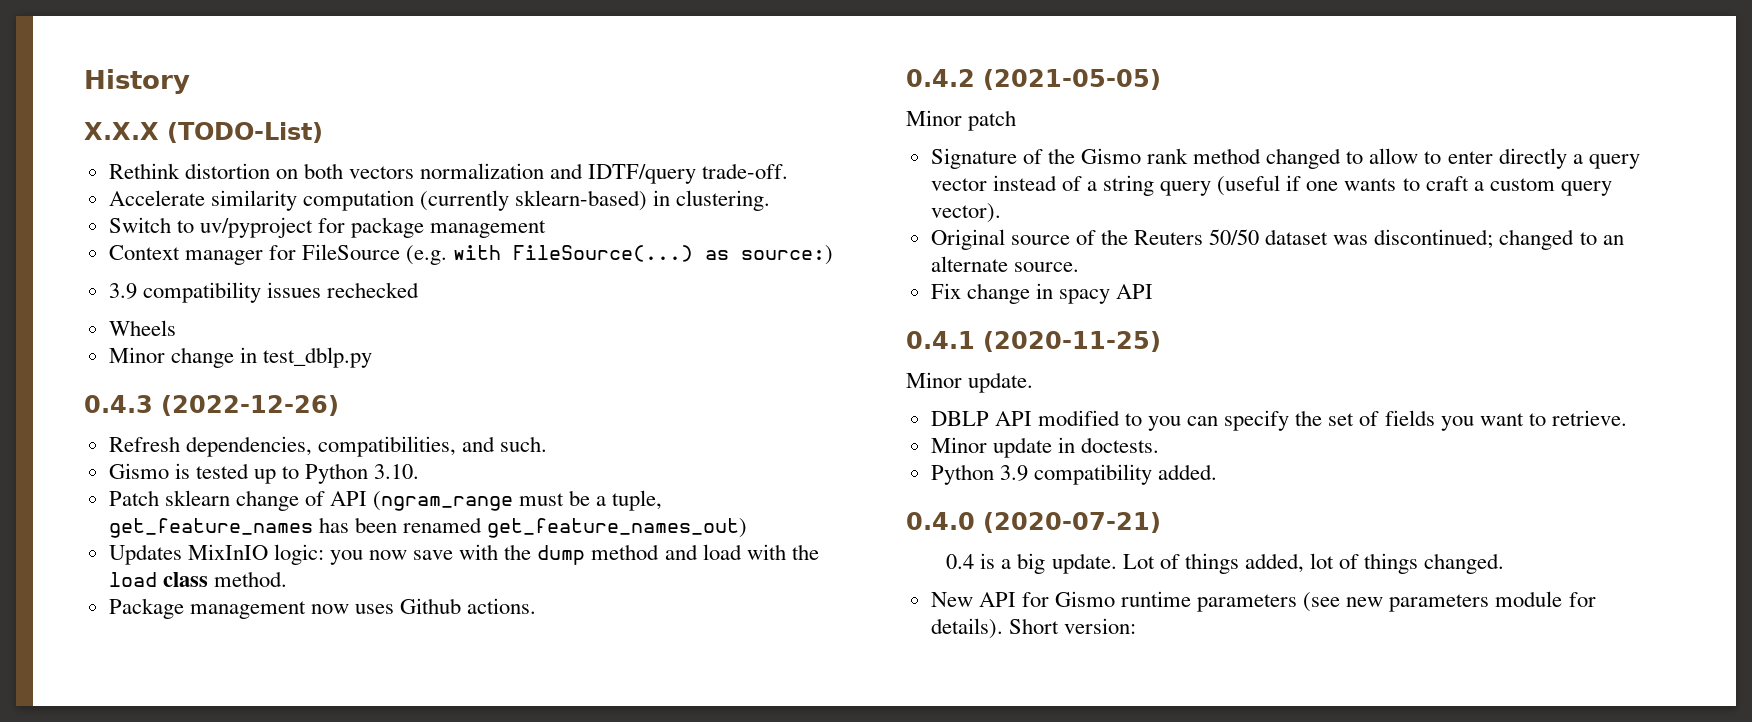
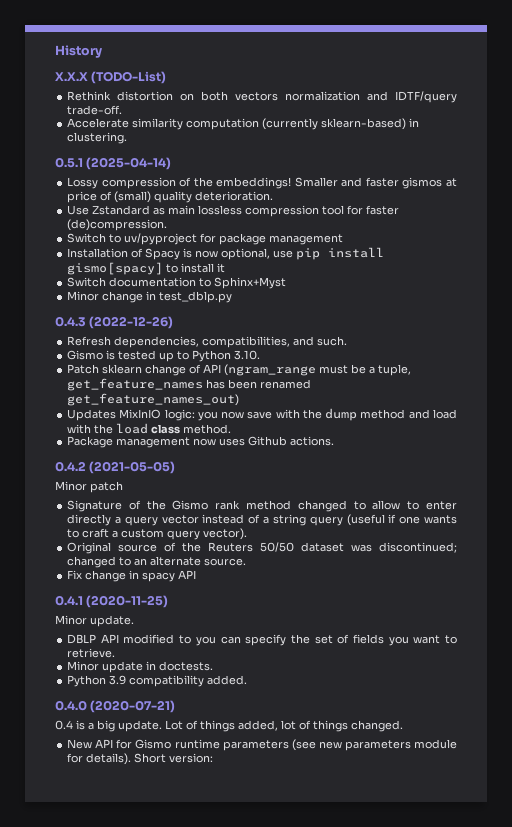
(771, 200) none -> [55,157,172,170] [67,177,457,189] [67,191,274,203] [67,205,400,217] [67,219,168,231] // 0.5.1 (2025-04-14) // Lossy compression of the embeddings! Smaller and faster gismos at price of (small) quality deterioration. // Use Zstandard as main lossless compression tool for faster (de)compression.
[108,244,834,265] [108,282,419,303] [108,320,176,336] Context manager for FileSource (e.g. with FileSource(...) as source:) // 3.9 compatibility issues rechecked // Wheels -> [67,247,385,260] [67,262,226,275] [67,277,287,289] Installation of Spacy is now optional, use pip install gismo[spacy] to install it // Switch documentation to Sphinx+Myst

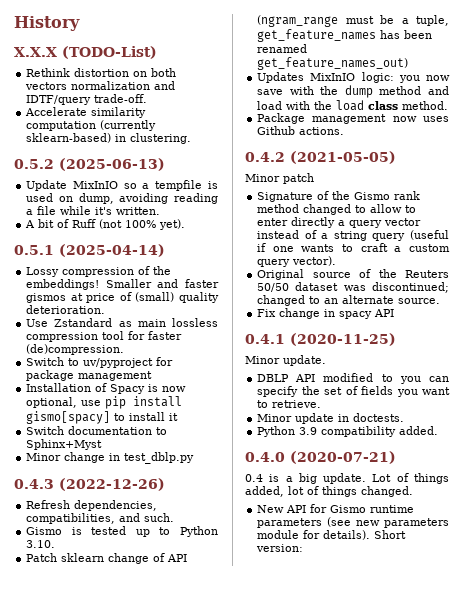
(128, 138) none -> [14,158,165,171] [26,180,218,191] [26,193,218,204] [26,206,161,215] [25,219,186,230] // 0.5.2 (2025-06-13) // Update MixInIO so a tempfile is used on dump, avoiding reading a file while it's written. // A bit of Ruff (not 100% yet).

